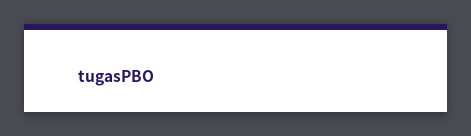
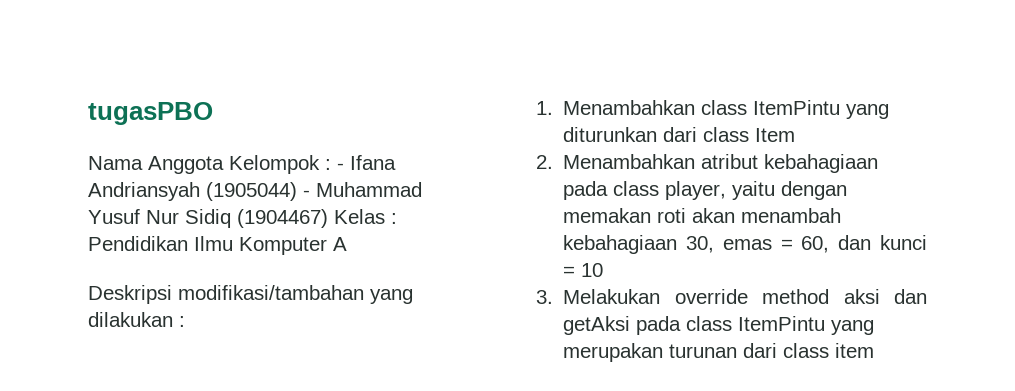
(154, 78) none -> [88,155,396,174] [88,182,422,201] [88,209,397,228] [88,236,347,255] [88,285,413,304] [88,312,185,327] [536,100,890,119] [563,127,796,142] [536,154,879,173] [563,181,848,200] [563,208,842,223] [563,235,927,254] [563,263,604,277] [536,289,927,304] [563,316,875,335] [563,343,875,362] // Nama Anggota Kelompok : - Ifana Andriansyah (1905044) - Muhammad Yusuf Nur Sidiq (1904467) Kelas : Pendidikan Ilmu Komputer A // Deskripsi modifikasi/tambahan yang dilakukan : // 1. Menambahkan class ItemPintu yang diturunkan dari class Item // 2. Menambahkan atribut kebahagiaan pada class player, yaitu dengan memakan roti akan menambah kebahagiaan 30, emas = 60, dan kunci = 10 // 3. Melakukan override method aksi dan getAksi pada class ItemPintu yang merupakan turunan dari class item

